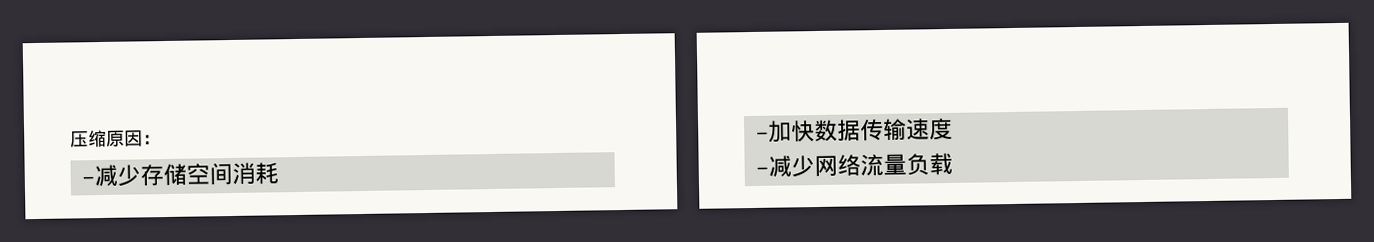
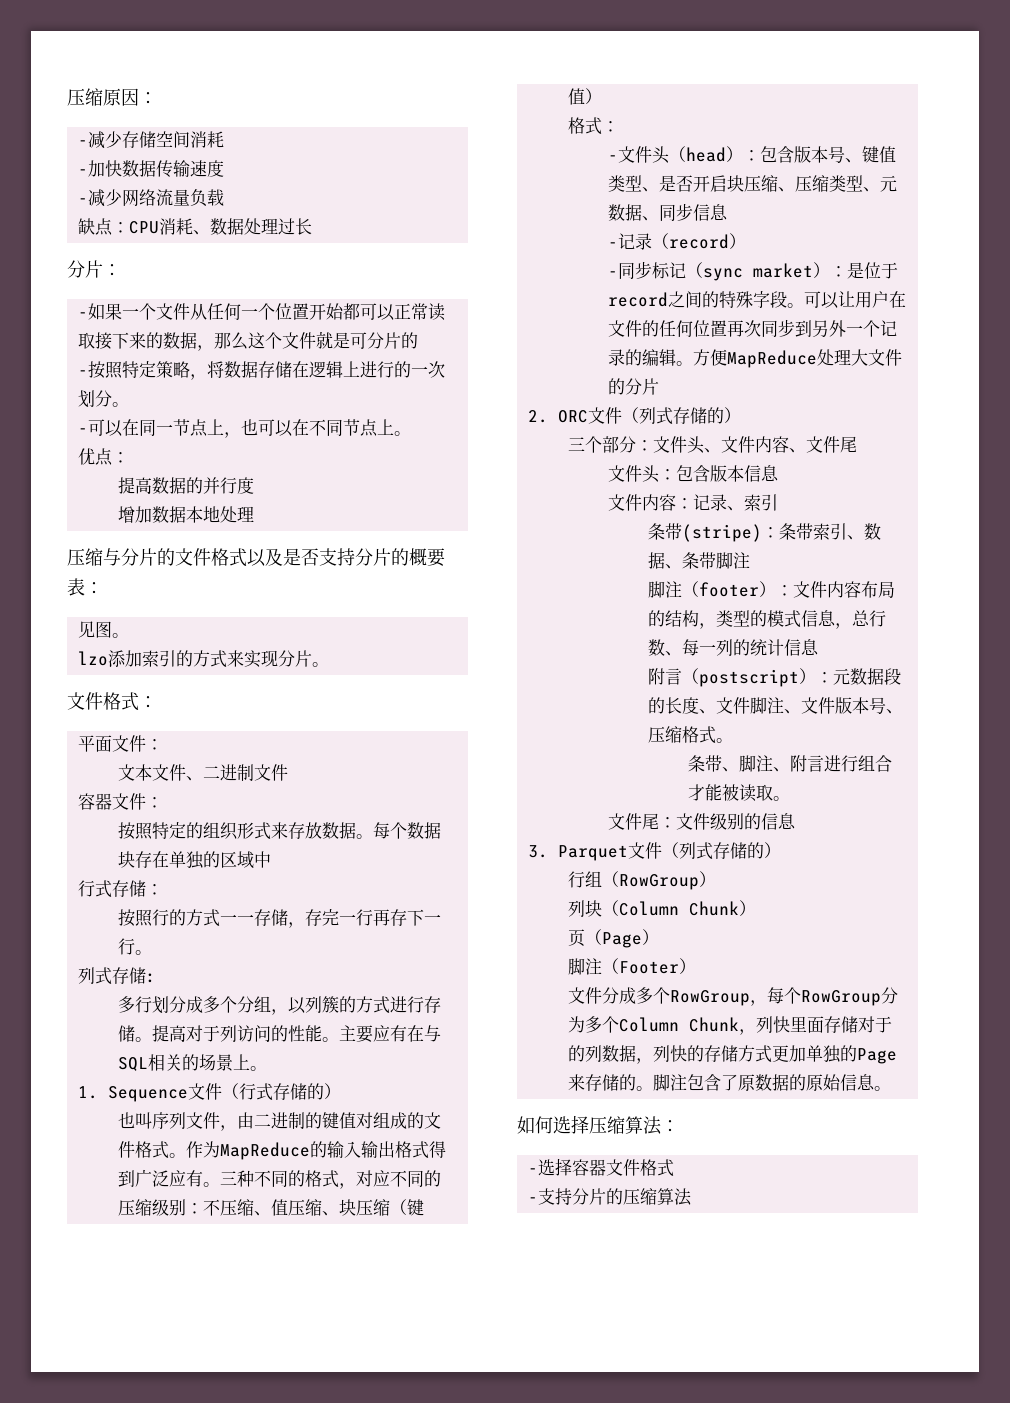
(953, 164) none -> [77,218,312,236] [67,260,121,278] [77,303,445,321] [77,331,418,351] [77,361,445,380] [77,390,129,408] [77,419,411,438] [77,448,129,466] [117,477,254,494] [117,506,254,523] [67,548,445,567] [67,578,103,596] [77,621,129,638] [77,650,329,668] [67,692,157,711] [77,735,163,752] [117,764,288,781] [77,793,163,810] [117,822,441,840] [117,851,271,869] [77,880,163,898] [117,909,441,928] [117,938,152,955] [77,967,156,985] [117,996,441,1015] [117,1025,441,1043] [117,1054,267,1071] [77,1083,341,1102] [117,1112,441,1131] [117,1141,446,1160] [117,1169,441,1189] [117,1199,424,1216] [567,88,602,105] [567,117,619,135] [607,146,896,164] [607,175,897,192] [607,203,728,221] [607,233,746,250] [607,261,898,281] [607,291,906,309] [607,319,897,337] [607,349,902,368] [607,378,659,395] [527,407,741,425] [567,436,857,454] [607,465,779,483] [607,494,778,511] [647,523,881,542] [647,552,750,569] [647,581,895,598] [647,610,886,629] [647,639,819,656] [647,668,901,687] [647,697,903,714] [647,726,733,744] [687,755,892,772] [687,784,790,802] [607,813,796,830] [527,842,781,861] [567,871,716,890] [567,900,756,917] [567,929,659,948] [567,958,696,975] [567,987,898,1006] [567,1016,892,1035] [567,1045,897,1064] [567,1074,891,1091] [517,1115,679,1135] [527,1158,674,1177] [527,1188,692,1206] // 缺点：CPU消耗、数据处理过长 // 分片： // -如果一个文件从任何一个位置开始都可以正常读取接下来的数据，那么这个文件就是可分片的 // -按照特定策略，将数据存储在逻辑上进行的一次划分。 // -可以在同一节点上，也可以在不同节点上。 // 优点： // 提高数据的并行度 // 增加数据本地处理 // 压缩与分片的文件格式以及是否支持分片的概要表： // 见图。 // lzo添加索引的方式来实现分片。 // 文件格式： // 平面文件： // 文本文件、二进制文件 // 容器文件： // 按照特定的组织形式来存放数据。每个数据块存在单独的区域中 // 行式存储： // 按照行的方式一一存储，存完一行再存下一行。 // 列式存储: // 多行划分成多个分组，以列簇的方式进行存储。提高对于列访问的性能。主要应有在与SQL相关的场景上。 // 1. Sequence文件（行式存储的） // 也叫序列文件，由二进制的键值对组成的文件格式。作为MapReduce的输入输出格式得到广泛应有。三种不同的格式，对应不同的压缩级别：不压缩、值压缩、块压缩（键值） // 格式： // -文件头（head）：包含版本号、键值类型、是否开启块压缩、压缩类型、元数据、同步信息 // -记录（record） // -同步标记（sync market）：是位于record之间的特殊字段。可以让用户在文件的任何位置再次同步到另外一个记录的编辑。方便MapReduce处理大文件的分片 // 2. ORC文件（列式存储的） // 三个部分：文件头、文件内容、文件尾 // 文件头：包含版本信息 // 文件内容：记录、索引 // 条带(stripe)：条带索引、数据、条带脚注 // 脚注（footer）：文件内容布局的结构，类型的模式信息，总行数、每一列的统计信息 // 附言（postscript）：元数据段的长度、文件脚注、文件版本号、压缩格式。 // 条带、脚注、附言进行组合才能被读取。 // 文件尾：文件级别的信息 // 3. Parquet文件（列式存储的） // 行组（RowGroup） // 列块（Column Chunk） // 页（Page） // 脚注（Footer） // 文件分成多个RowGroup，每个RowGroup分为多个Column Chunk，列快里面存储对于的列数据，列快的存储方式更加单独的Page来存储的。脚注包含了原数据的原始信息。 // 如何选择压缩算法： // -选择容器文件格式 // -支持分片的压缩算法

